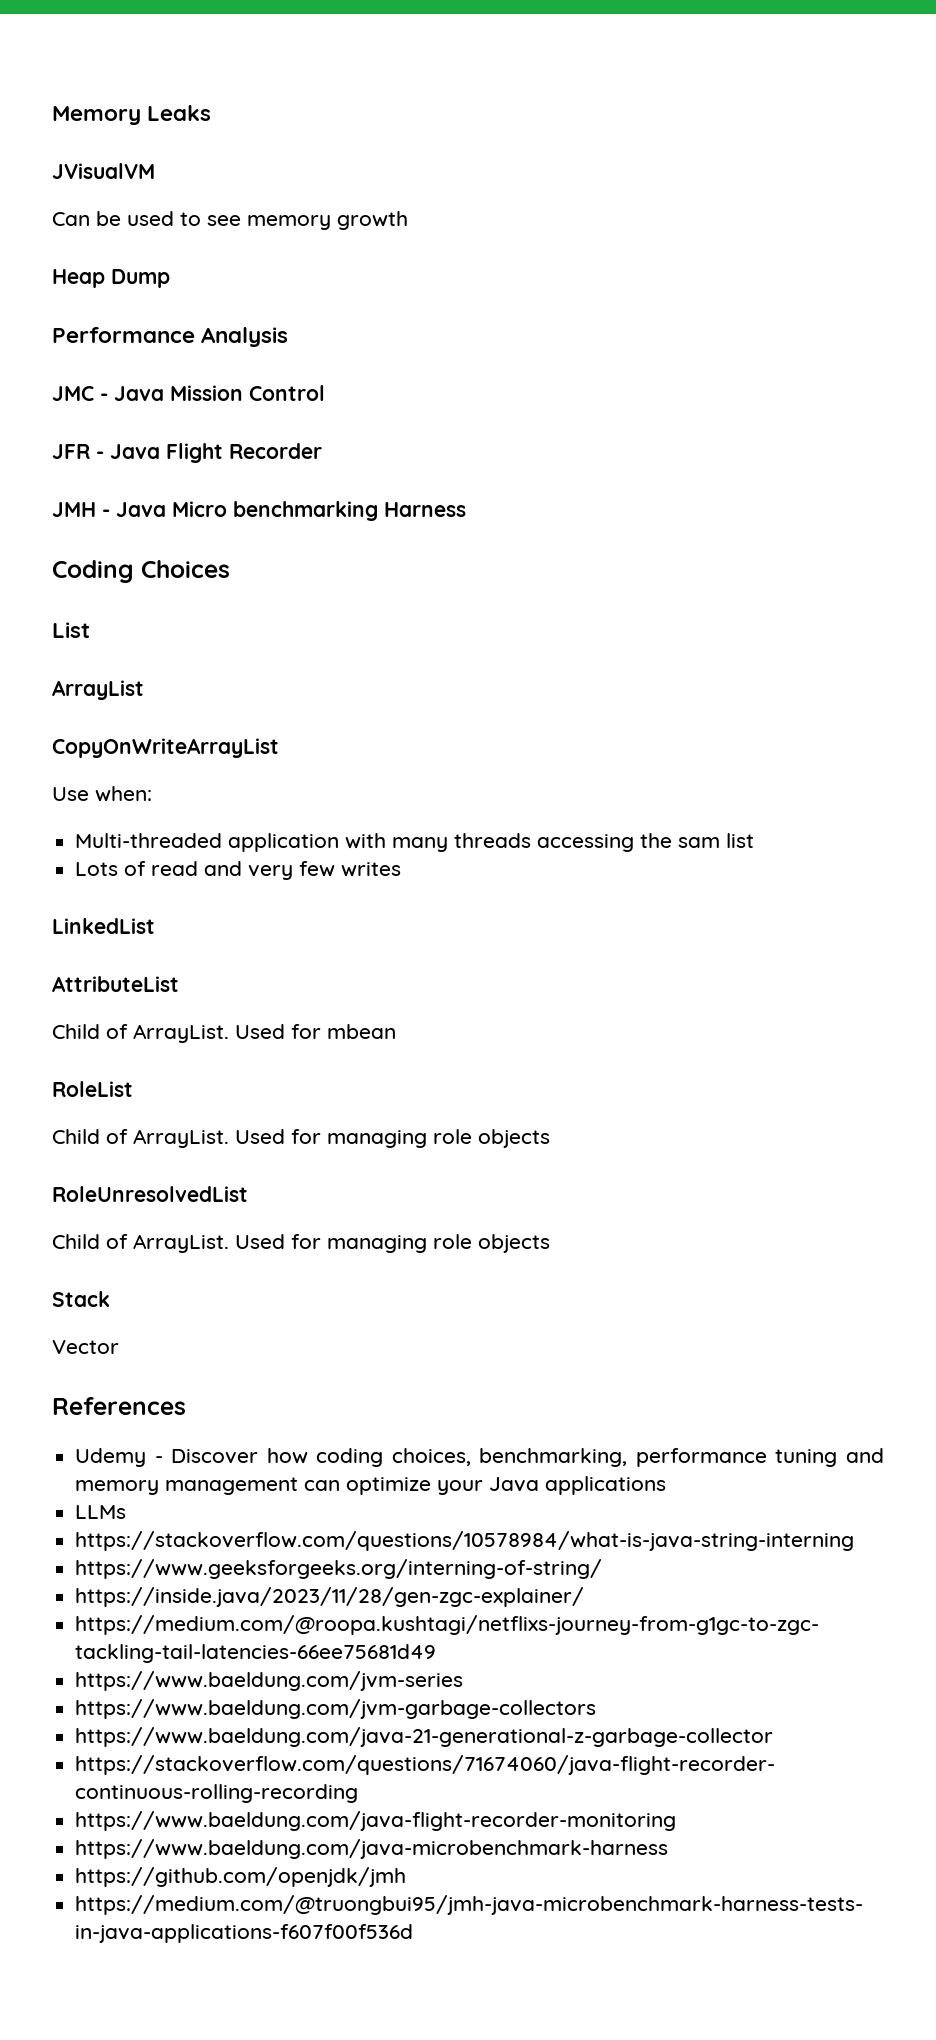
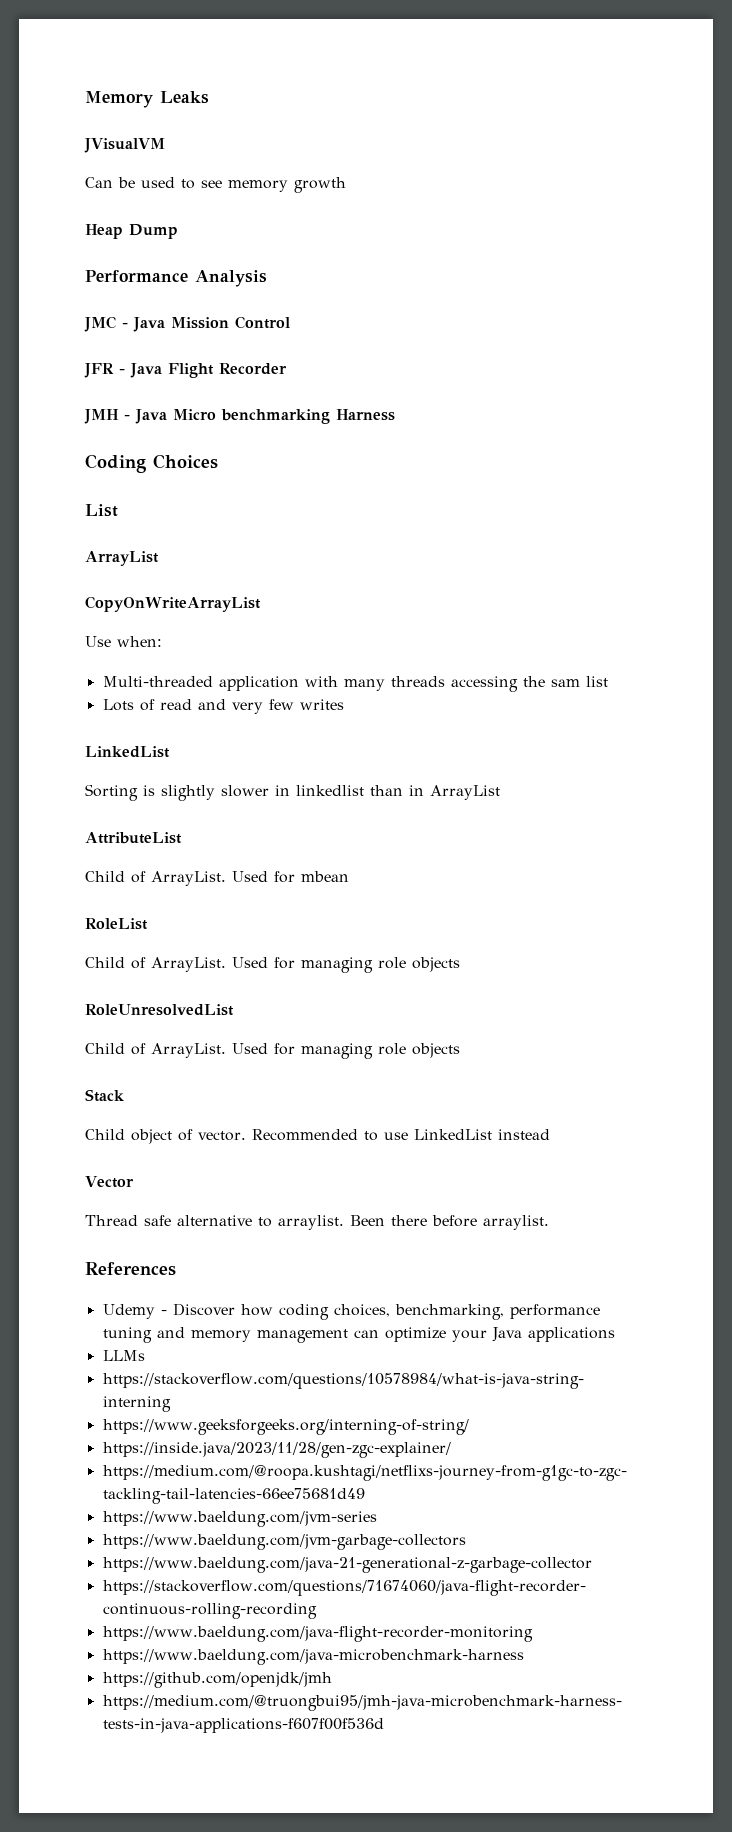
(155, 926) none -> [85,784,500,801] // Sorting is slightly slower in linkedlist than in ArrayList
[52,1340,119,1354] Vector -> [85,1129,550,1144] [85,1176,134,1188] [85,1215,549,1230] Child object of vector. Recommended to use LinkedList instead // Vector // Thread safe alternative to arraylist. Been there before arraylist.

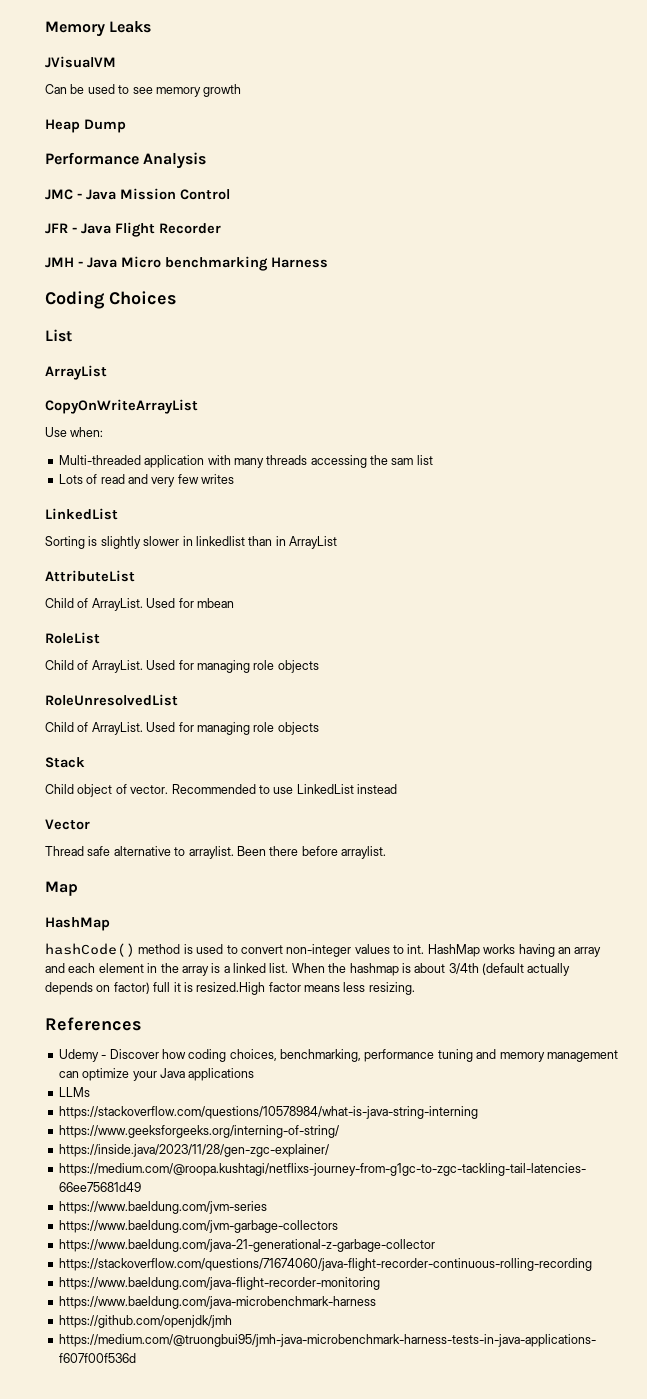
(549, 1222) none -> [45,881,78,896] [45,917,110,931] [45,943,602,957] [45,963,571,976] [45,982,415,995] // Map // HashMap // hashCode() method is used to convert non-integer values to int. HashMap works having an array and each element in the array is a linked list. When the hashmap is about 3/4th (default actually depends on factor) full it is resized.High factor means less resizing.

